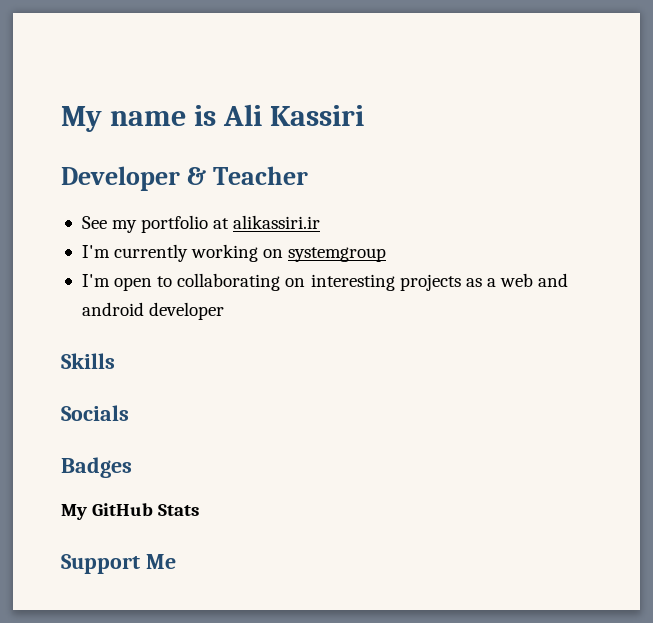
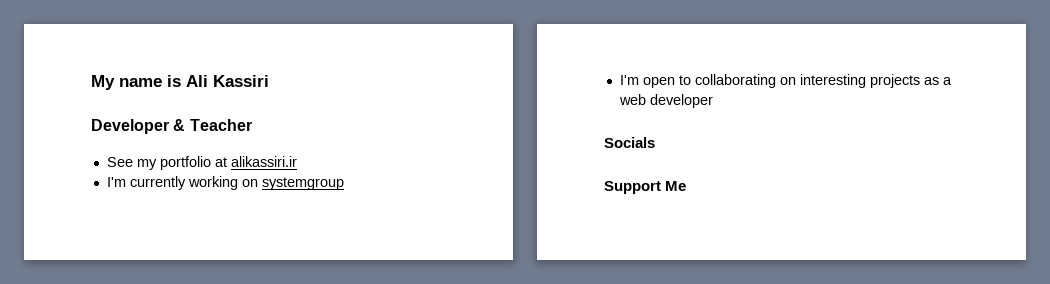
[538,273,569,287] [81,302,144,316] and android -> (646, 99) none
[61,353,115,369] // Skills -> (713, 101) none
[61,457,132,478] [61,503,200,520] // Badges // My GitHub Stats -> (655, 142) none

